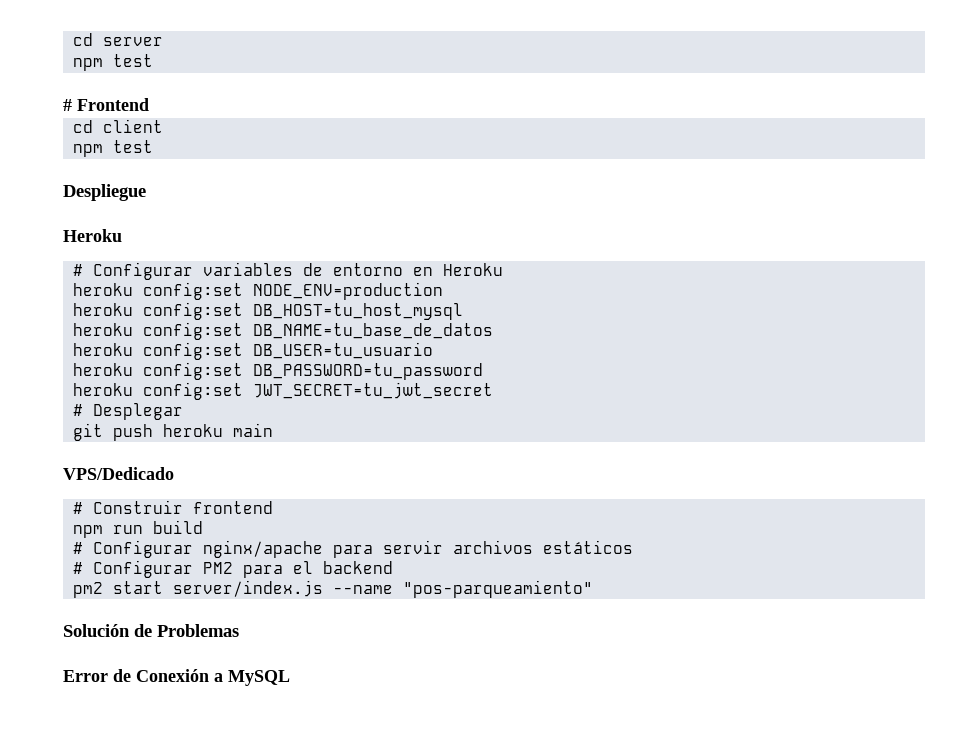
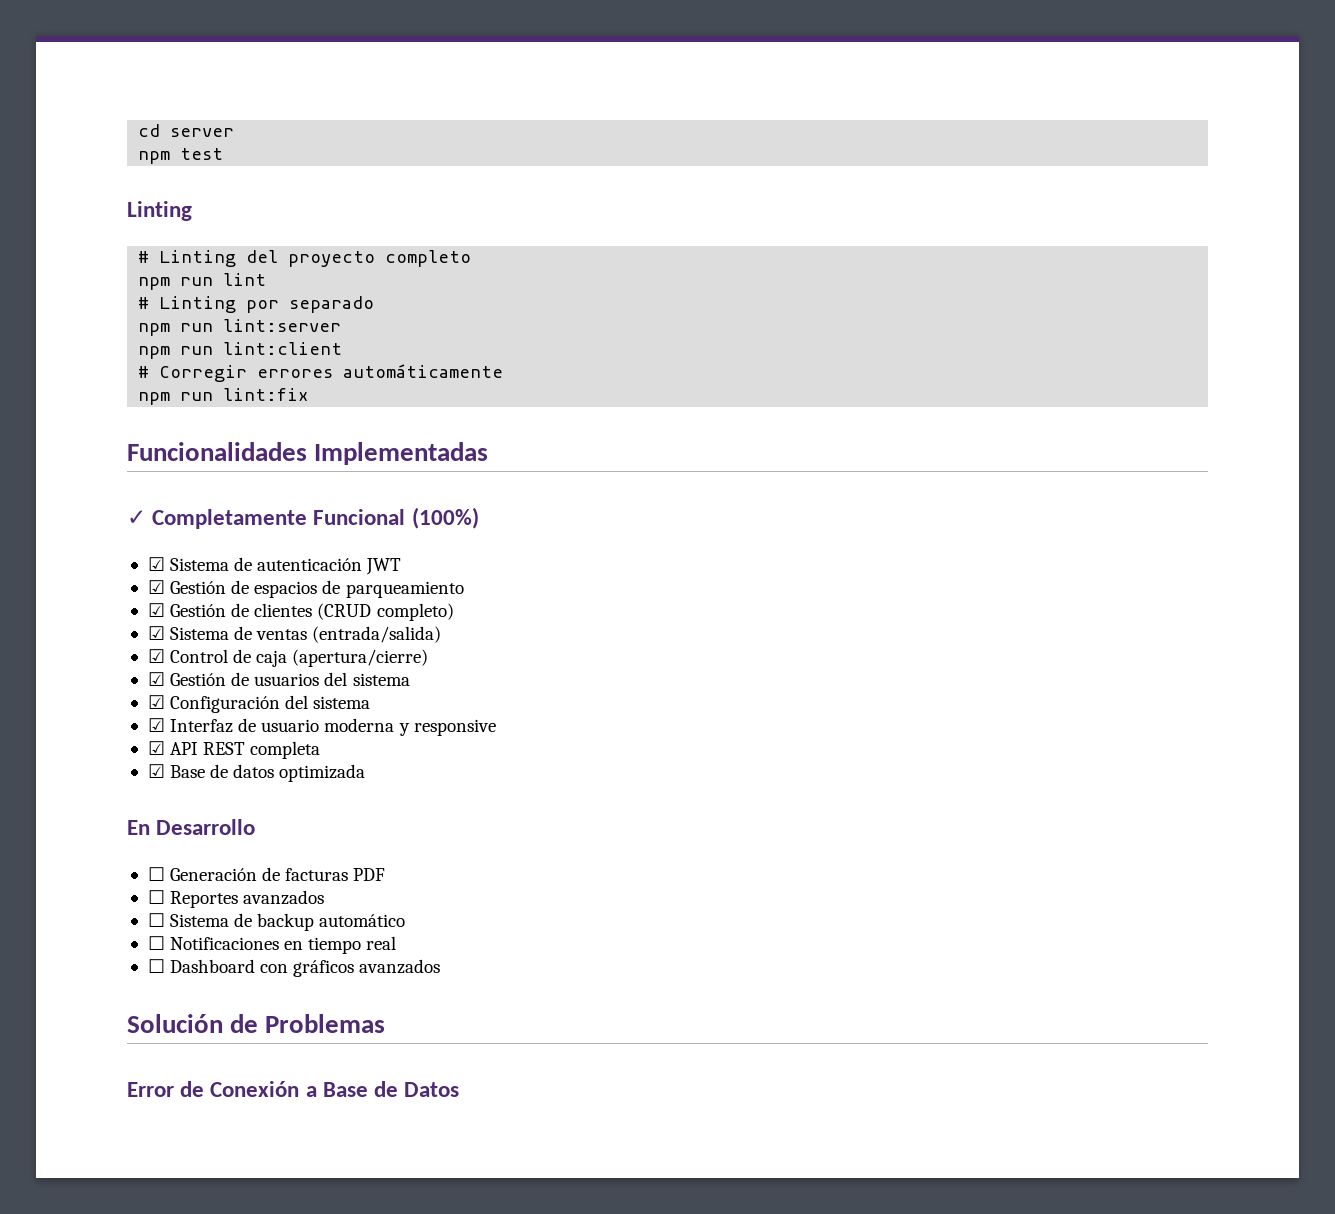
[63,98,149,111] [73,119,164,133] [73,140,154,157] [63,184,146,201] [63,229,122,242] [73,262,504,280] [73,282,444,300] [73,302,464,320] [73,322,494,340] [73,342,434,360] [73,362,484,380] [73,382,494,400] [73,403,184,420] [73,423,274,441] [63,467,174,480] [73,500,274,514] [73,520,204,538] [73,540,634,558] [73,560,394,578] [73,580,594,598] # Frontend // cd client // npm test // Despliegue // Heroku // # Configurar variables de entorno en Heroku // heroku config:set NODE_ENV=production // heroku config:set DB_HOST=tu_host_mysql // heroku config:set DB_NAME=tu_base_de_datos // heroku config:set DB_USER=tu_usuario // heroku config:set DB_PASSWORD=tu_password // heroku config:set JWT_SECRET=tu_jwt_secret // # Desplegar // git push heroku main // VPS/Dedicado // # Construir frontend // npm run build // # Configurar nginx/apache para servir archivos estáticos // # Configurar PM2 para el backend // pm2 start server/index.js --name "pos-parqueamiento" -> [127,201,192,221] [138,250,472,267] [138,273,267,290] [138,296,375,313] [138,319,342,336] [138,342,343,359] [138,364,504,382] [138,388,309,405] [127,442,489,465] [127,507,479,529] [147,557,402,575] [147,580,464,598] [147,603,454,621] [147,626,442,643] [147,649,429,667] [147,672,410,686] [147,695,371,713] [147,718,496,736] [147,741,321,759] [147,764,366,782] [127,819,256,835] [147,867,386,881] [147,890,325,908] [147,913,406,931] [147,936,397,954] [147,959,441,977] Linting // # Linting del proyecto completo // npm run lint // # Linting por separado // npm run lint:server // npm run lint:client // # Corregir errores automáticamente // npm run lint:fix // Funcionalidades Implementadas // ✓ Completamente Funcional (100%) // ☑ Sistema de autenticación JWT // ☑ Gestión de espacios de parqueamiento // ☑ Gestión de clientes (CRUD completo) // ☑ Sistema de ventas (entrada/salida) // ☑ Control de caja (apertura/cierre) // ☑ Gestión de usuarios del sistema // ☑ Configuración del sistema // ☑ Interfaz de usuario moderna y responsive // ☑ API REST completa // ☑ Base de datos optimizada // En Desarrollo // ☐ Generación de facturas PDF // ☐ Reportes avanzados // ☐ Sistema de backup automático // ☐ Notificaciones en tiempo real // ☐ Dashboard con gráficos avanzados
[228,670,290,686] MySQL -> [322,1081,460,1097] Base de Datos

